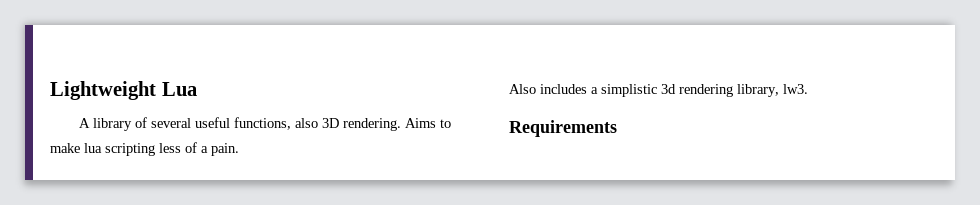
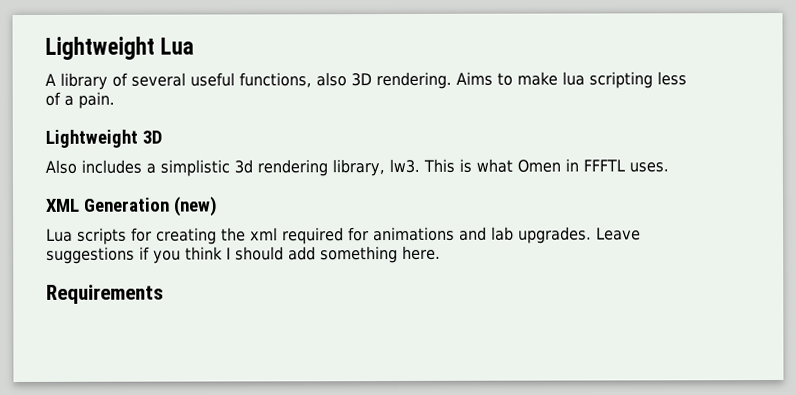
(239, 149) none -> [45,129,162,148] // Lightweight 3D
(808, 89) none -> [423,158,669,173] [46,196,218,217] [46,226,641,245] [46,245,441,264] This is what Omen in FFFTL uses. // XML Generation (new) // Lua scripts for creating the xml required for animations and lab upgrades. Leave suggestions if you think I should add something here.

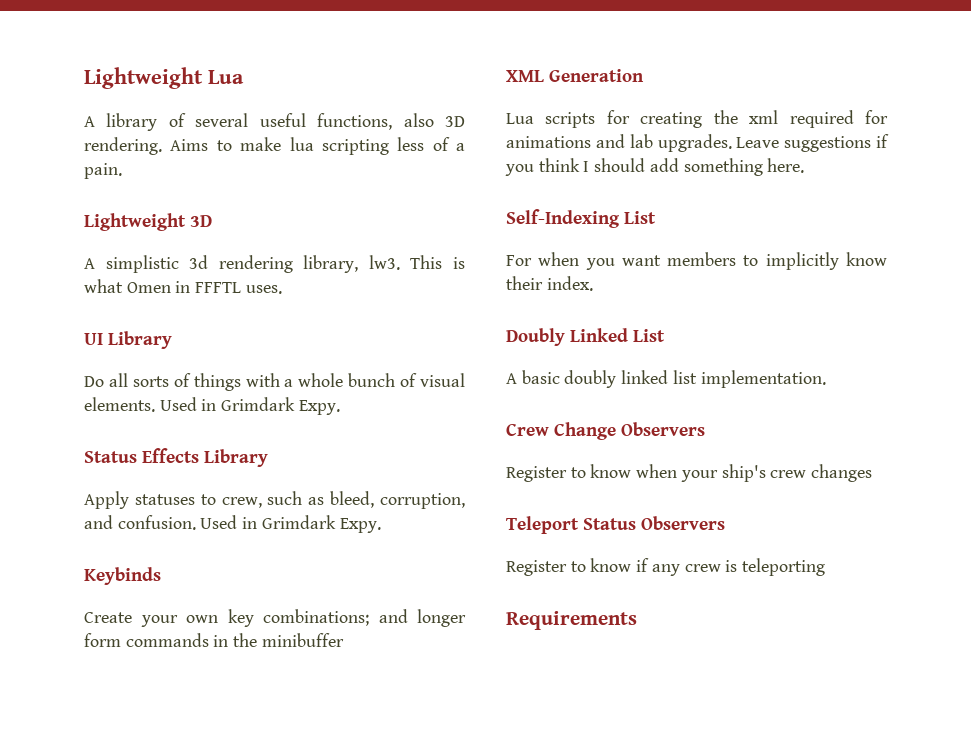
[45,159,156,174] Also includes a -> [84,258,95,269] A
(669, 167) none -> [84,331,173,349] [84,373,465,391] [84,397,340,415] [84,448,269,467] [84,491,465,509] [84,515,381,533] [84,567,161,585] [84,609,466,627] [84,633,344,647] // UI Library // Do all sorts of things with a whole bunch of visual elements. Used in Grimdark Expy. // Status Effects Library // Apply statuses to crew, such as bleed, corruption, and confusion. Used in Grimdark Expy. // Keybinds // Create your own key combinations; and longer form commands in the minibuffer
[172,196,218,217] (new) -> (645, 75) none
(441, 252) none -> [506,209,657,228] [506,252,887,270] [506,276,593,291] [506,328,666,346] [506,370,826,388] [506,422,706,440] [506,464,873,482] [506,516,726,534] [506,558,826,576] // Self-Indexing List // For when you want members to implicitly know their index. // Doubly Linked List // A basic doubly linked list implementation. // Crew Change Observers // Register to know when your ship's crew changes // Teleport Status Observers // Register to know if any crew is teleporting

